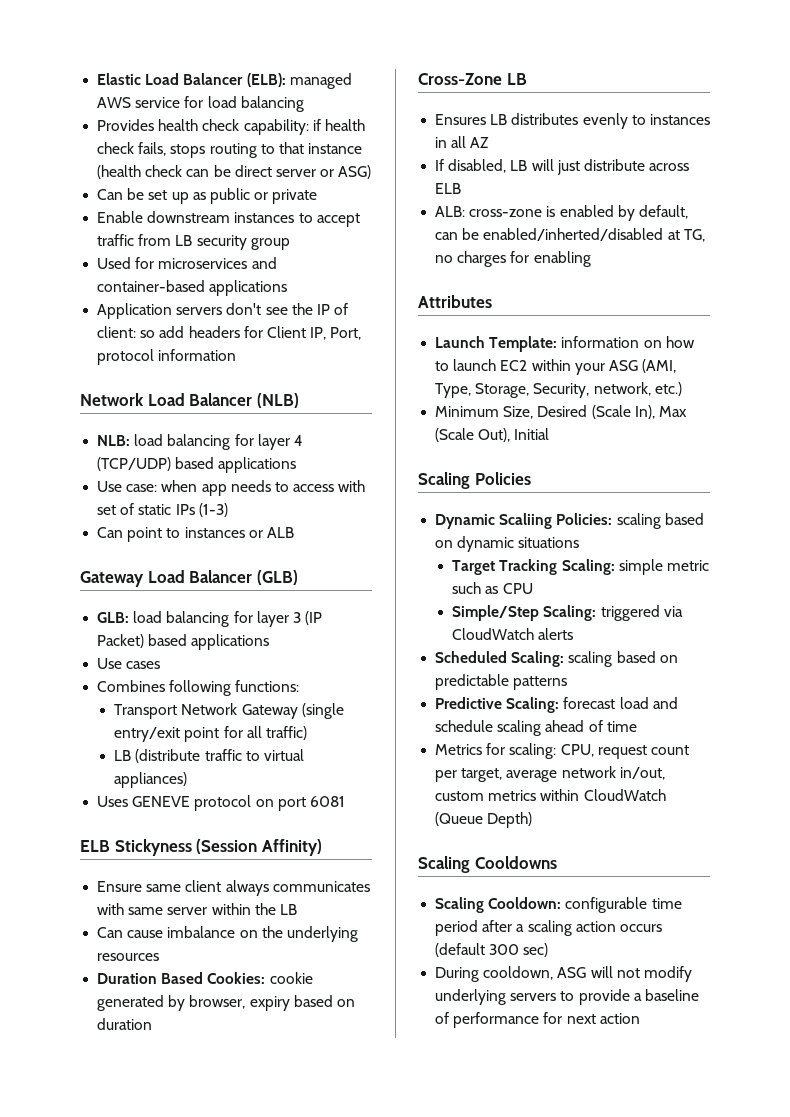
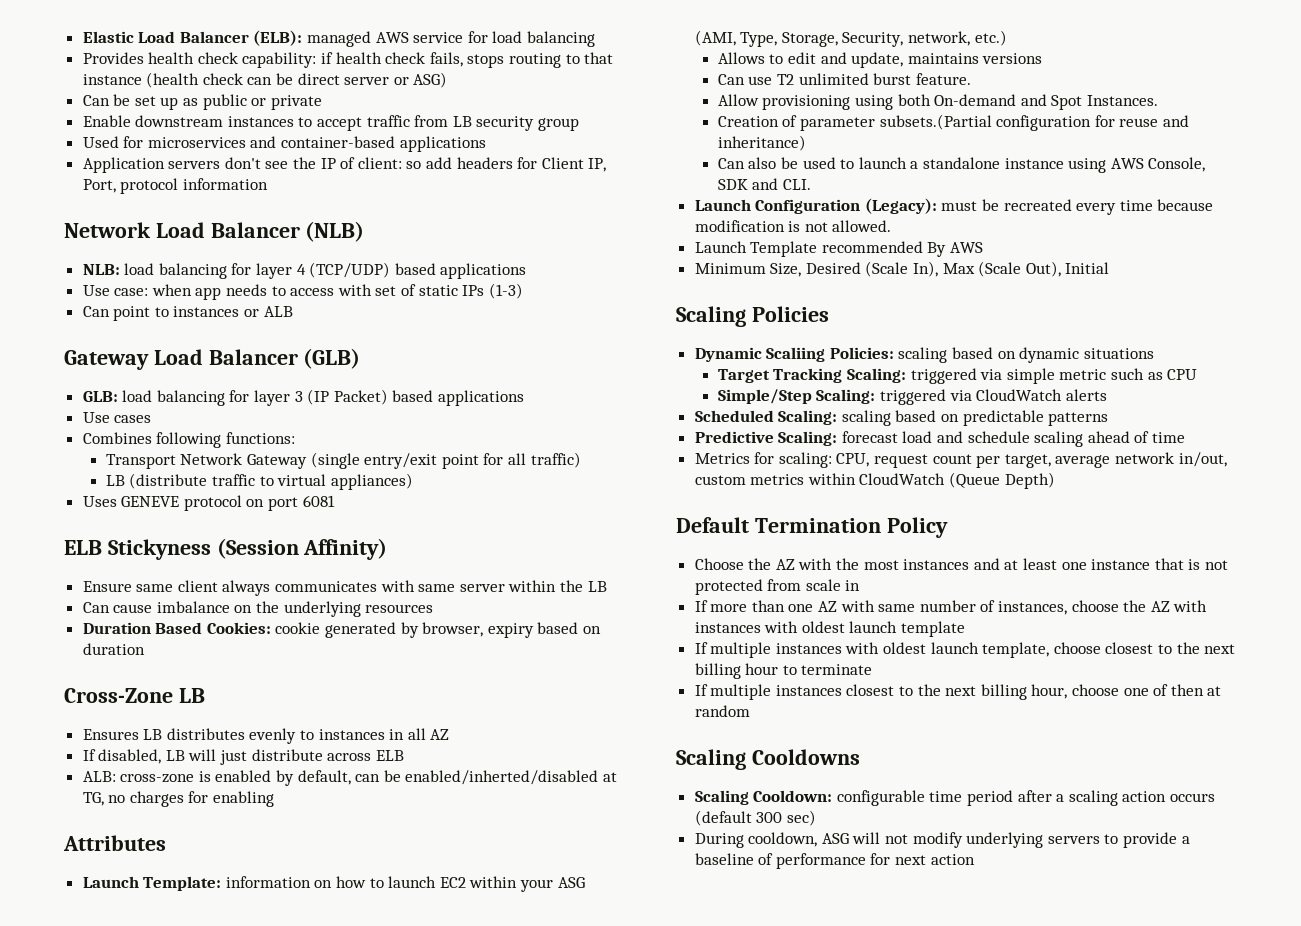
(682, 389) none -> [717,52,1043,68] [717,73,971,85] [717,94,1158,110] [717,114,1189,131] [717,135,806,151] [717,157,1206,173] [717,178,811,190] [694,198,1214,215] [694,220,892,232] [694,241,984,257] // Allows to edit and update, maintains versions // Can use T2 unlimited burst feature. // Allow provisioning using both On-demand and Spot Instances. // Creation of parameter subsets.(Partial configuration for reuse and inheritance) // Can also be used to launch a standalone instance using AWS Console, SDK and CLI. // Launch Configuration (Legacy): must be recreated every time because modification is not allowed. // Launch Template recommended By AWS
(615, 567) none -> [910,368,1003,384] triggered via
(533, 820) none -> [676,517,948,538] [694,558,1228,570] [694,579,861,595] [694,600,1208,615] [694,621,966,637] [694,642,1236,658] [694,663,873,679] [694,684,1222,700] [694,705,750,717] // Default Termination Policy // Choose the AZ with the most instances and at least one instance that is not protected from scale in // If more than one AZ with same number of instances, choose the AZ with instances with oldest launch template // If multiple instances with oldest launch template, choose closest to the next billing hour to terminate // If multiple instances closest to the next billing hour, choose one of then at random

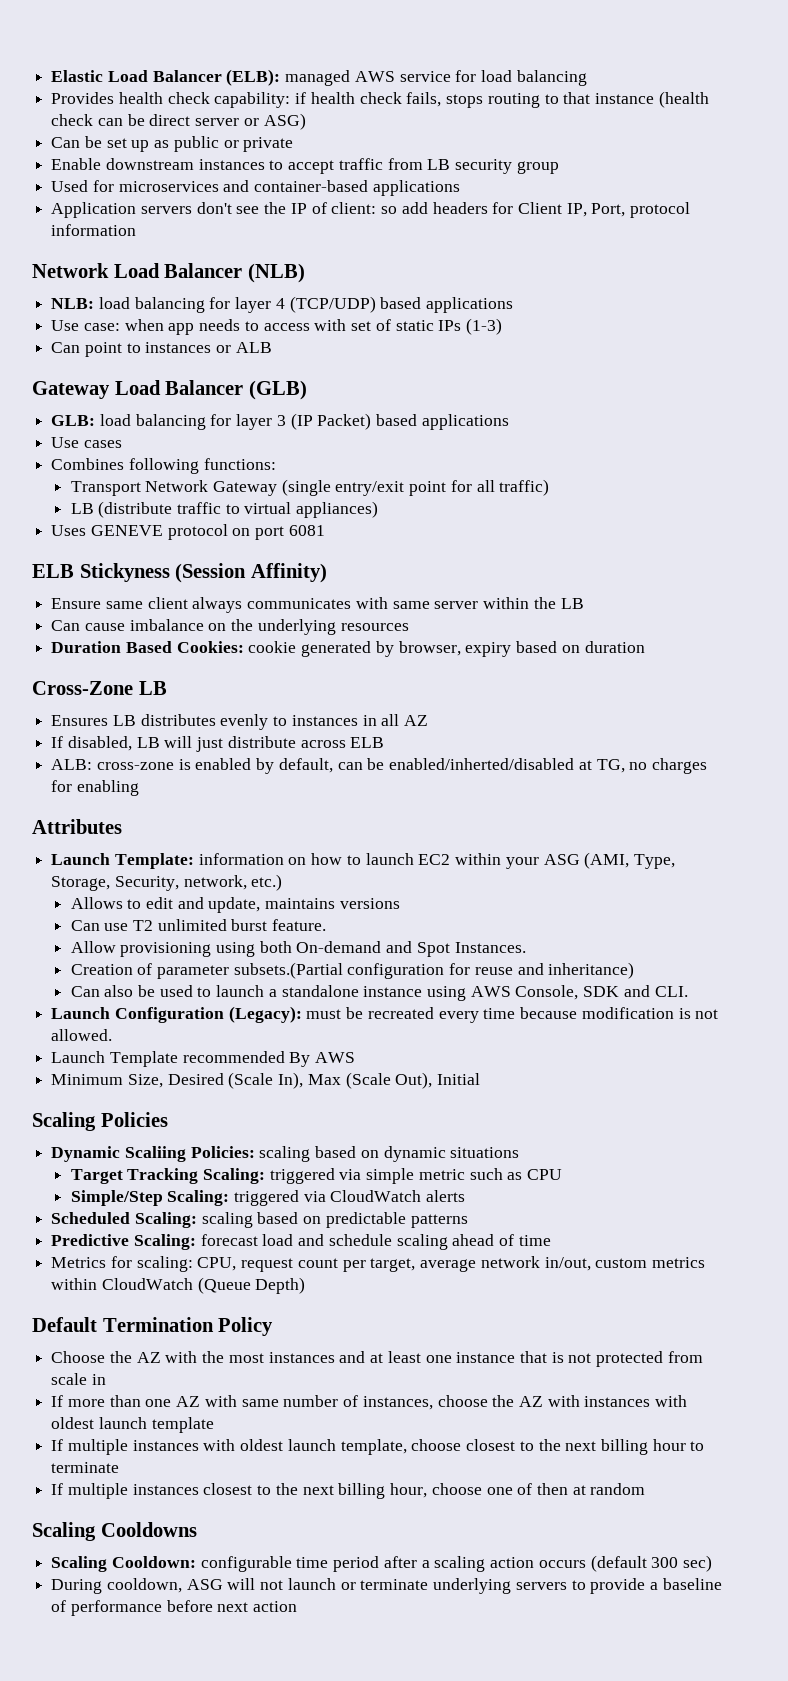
[912,832,963,848] modify -> [287,1578,429,1590] launch or terminate
[870,853,891,865] for -> [166,1600,213,1612] before

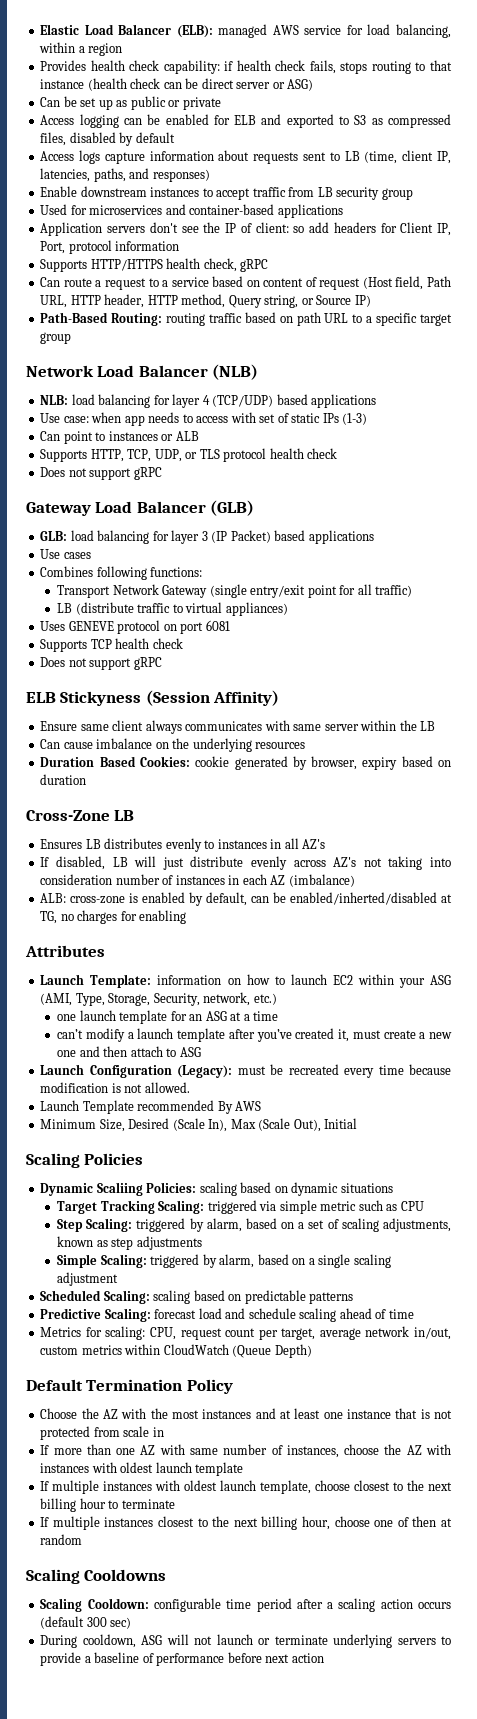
[516,70,587,86] balancing -> [396,24,451,38] [39,42,123,56] balancing, within a region
(294, 144) none -> [40,114,451,128] [40,132,175,146] [40,150,452,164] [40,168,210,182] // Access logging can be enabled for ELB and exported to S3 as compressed files, disabled by default // Access logs capture information about requests sent to LB (time, client IP, latencies, paths, and responses)
(137, 230) none -> [40,258,269,272] [40,276,452,290] [40,294,371,308] [40,312,452,326] [40,332,72,344] // Supports HTTP/HTTPS health check, gRPC // Can route a request to a service based on content of request (Host field, Path URL, HTTP header, HTTP method, Query string, or Source IP) // Path-Based Routing: routing traffic based on path URL to a specific target group
(272, 347) none -> [40,448,338,462] [40,467,162,480] // Supports HTTP, TCP, UDP, or TLS protocol health check // Does not support gRPC
(325, 530) none -> [40,638,183,652] [40,657,162,670] // Supports TCP health check // Does not support gRPC
[404,715,429,726] AZ -> [302,839,326,849] AZ's
[300,737,385,748] across ELB -> [250,856,451,870] [40,874,355,887] evenly across AZ's not taking into consideration number of instances in each AZ (imbalance)
[70,897,400,913] [70,919,327,931] [70,941,526,957] [70,962,635,979] [70,985,688,1001] Allows to edit and update, maintains versions // Can use T2 unlimited burst feature. // Allow provisioning using both On-demand and Spot Instances. // Creation of parameter subsets.(Partial configuration for reuse and inheritance) // Can also be used to launch a standalone instance using AWS Console, SDK and CLI. -> [57,1010,279,1024] [57,1028,452,1042] [57,1046,201,1057] one launch template for an ASG at a time // can’t modify a launch template after you’ve created it, must create a new one and then attach to ASG
[70,1190,466,1206] Simple/Step Scaling: triggered via CloudWatch alerts -> [57,1218,452,1232] [57,1236,202,1250] [57,1254,391,1268] [57,1272,119,1286] Step Scaling: triggered by alarm, based on a set of scaling adjustments, known as step adjustments // Simple Scaling: triggered by alarm, based on a single scaling adjustment

